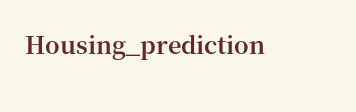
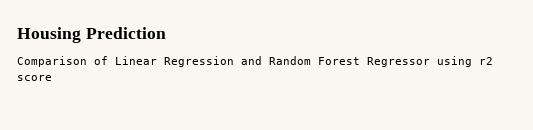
[25,34,265,60] Housing_prediction -> [17,27,166,43] [17,56,493,67] [17,75,52,81] Housing Prediction // Comparison of Linear Regression and Random Forest Regressor using r2 score

